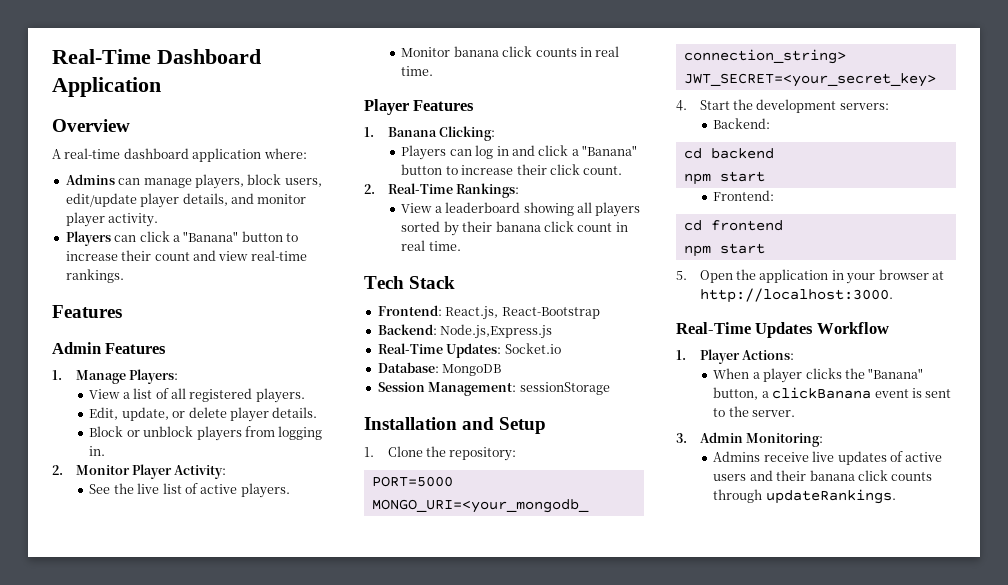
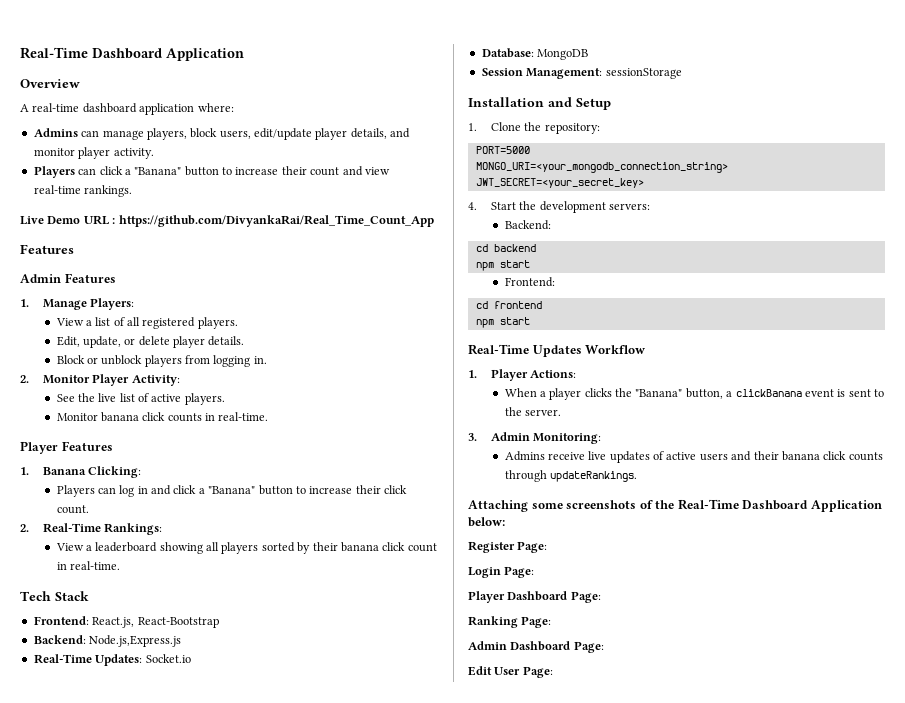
(124, 276) none -> [20,215,434,227] // Live Demo URL : https://github.com/DivyankaRai/Real_Time_Count_App
[595,46,620,57] [401,66,434,76] real time. -> [218,412,269,421] real-time.
[401,240,461,251] real time. -> [69,561,120,570] real-time.
[676,269,944,284] [699,288,893,303] // 5. Open the application in your browser at http://localhost:3000. -> (530, 321) none
(896, 496) none -> [468,499,882,512] [468,517,505,527] [468,541,548,553] [468,566,535,578] [468,591,601,603] [468,616,552,628] [468,641,604,653] [468,666,553,678] // Attaching some screenshots of the Real-Time Dashboard Application below: // Register Page: // Login Page: // Player Dashboard Page: // Ranking Page: // Admin Dashboard Page: // Edit User Page:

